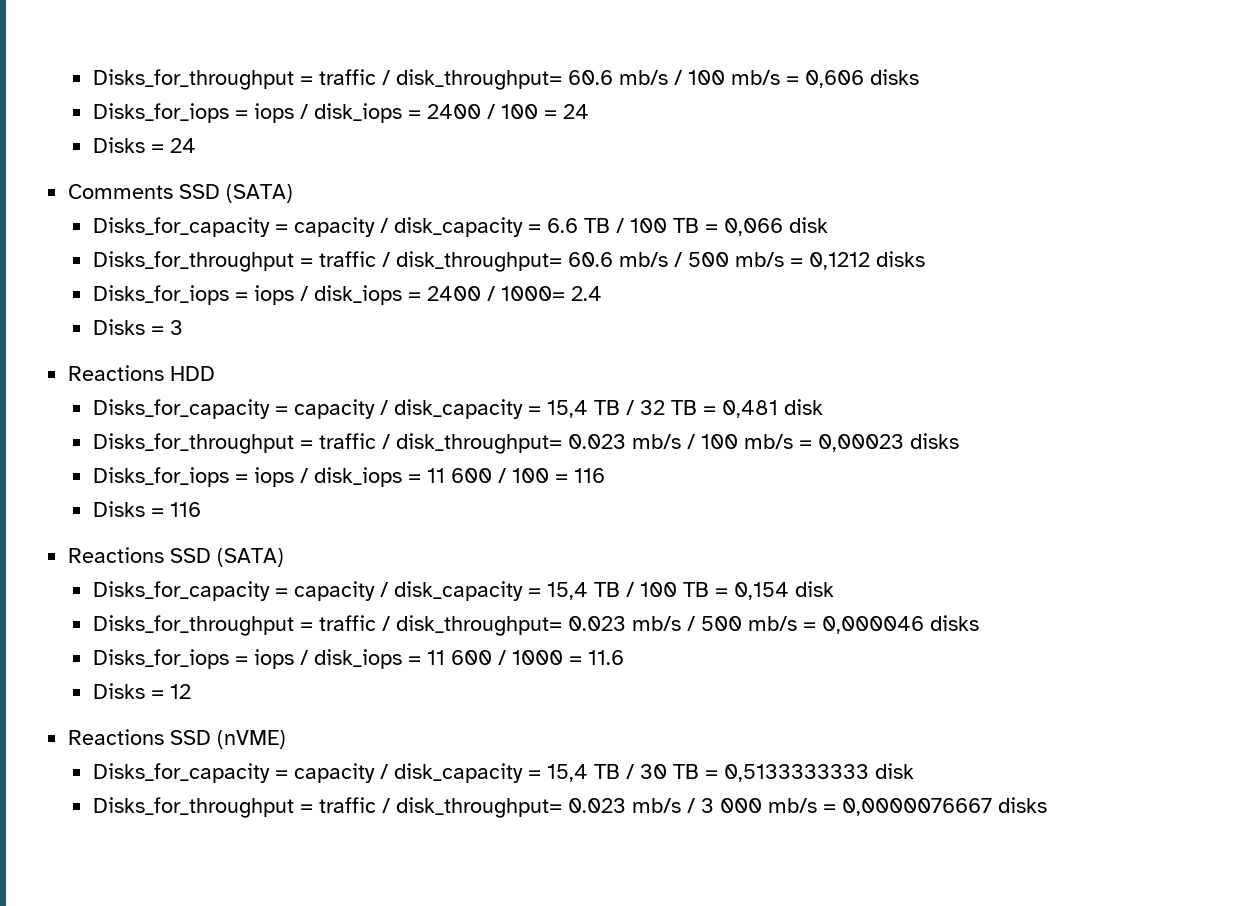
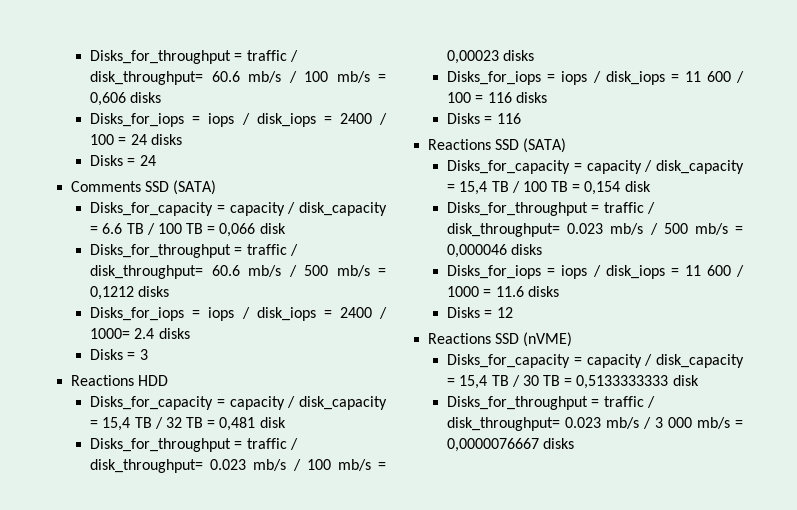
(589, 111) none -> [150,134,182,145] disks
(602, 293) none -> [158,328,190,339] disks
(605, 475) none -> [515,92,547,103] disks
(624, 657) none -> [527,286,559,297] disks

